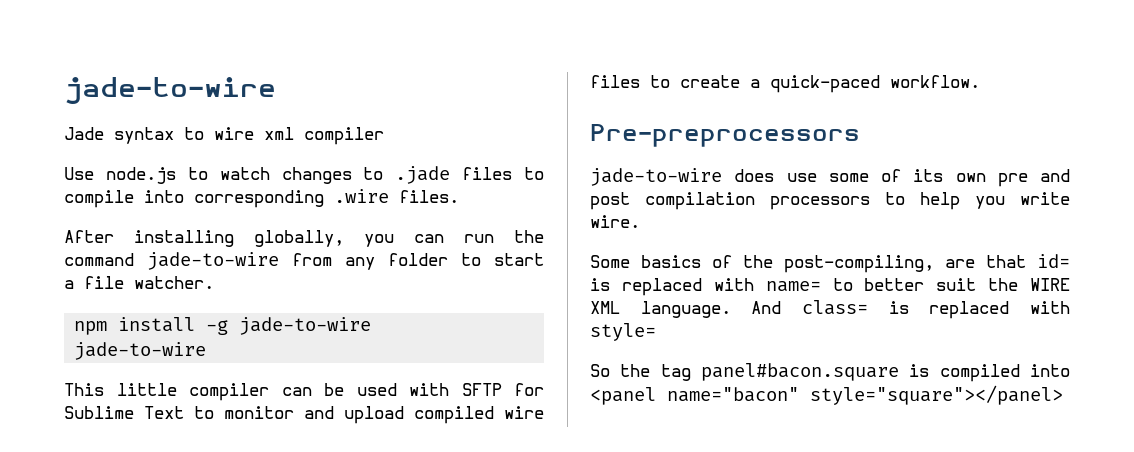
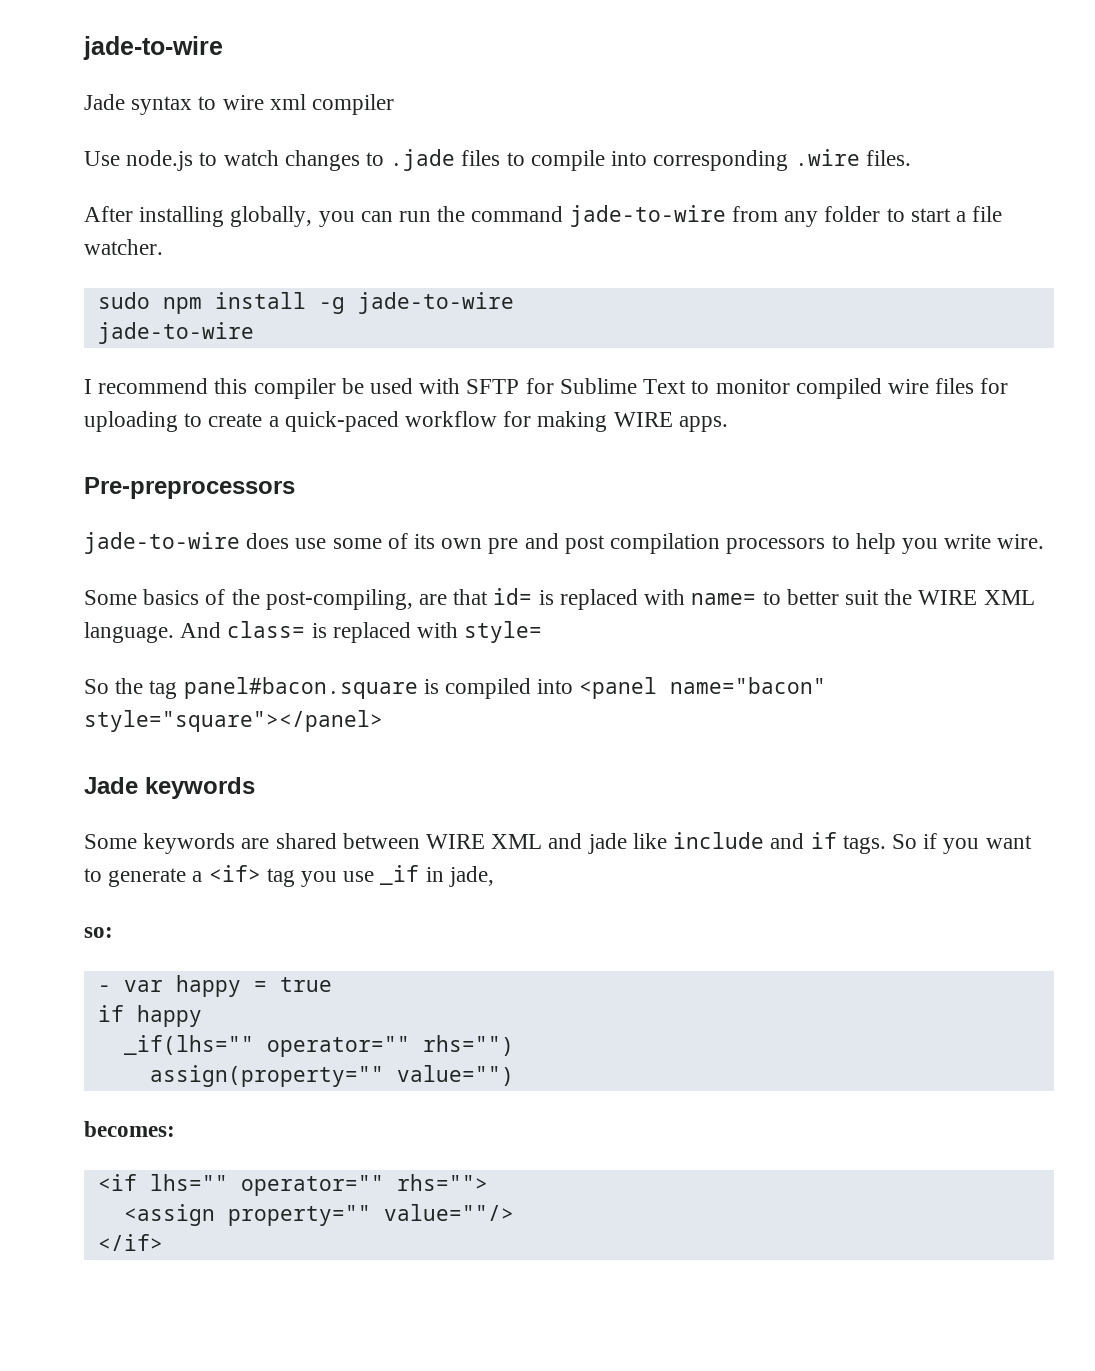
(214, 282) none -> [97,292,150,309] sudo
[64,383,312,401] This little compiler can -> [84,378,336,399] I recommend this compiler
[304,406,404,424] and upload -> (790, 386) none
(640, 81) none -> [980,378,1009,394] [84,411,178,432] for uploading
[890,75,980,88] workflow. -> [405,411,728,432] workflow for making WIRE apps.
(1063, 395) none -> [84,777,255,799] [84,832,1032,854] [84,865,494,887] [84,927,113,938] [97,975,332,997] [97,1005,202,1027] [123,1035,514,1057] [149,1065,514,1087] [84,1121,175,1137] [97,1174,488,1196] [123,1204,514,1226] [97,1234,163,1251] // Jade keywords // Some keywords are shared between WIRE XML and jade like include and if tags. So if you want to generate a <if> tag you use _if in jade, // so: // - var happy = true // if happy // _if(lhs="" operator="" rhs="") // assign(property="" value="") // becomes: // <if lhs="" operator="" rhs=""> // <assign property="" value=""/> // </if>

